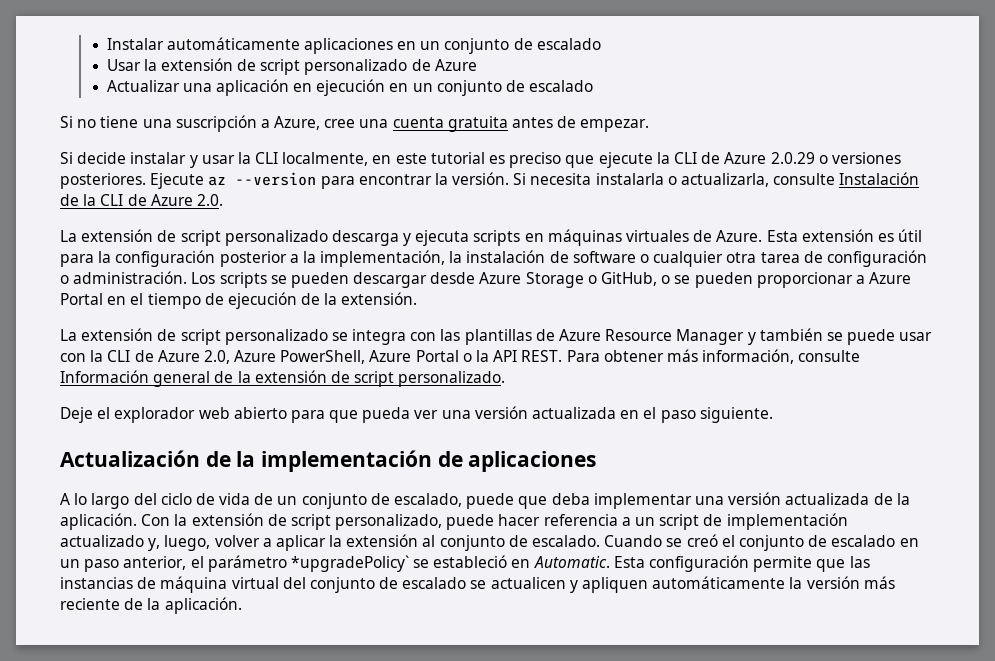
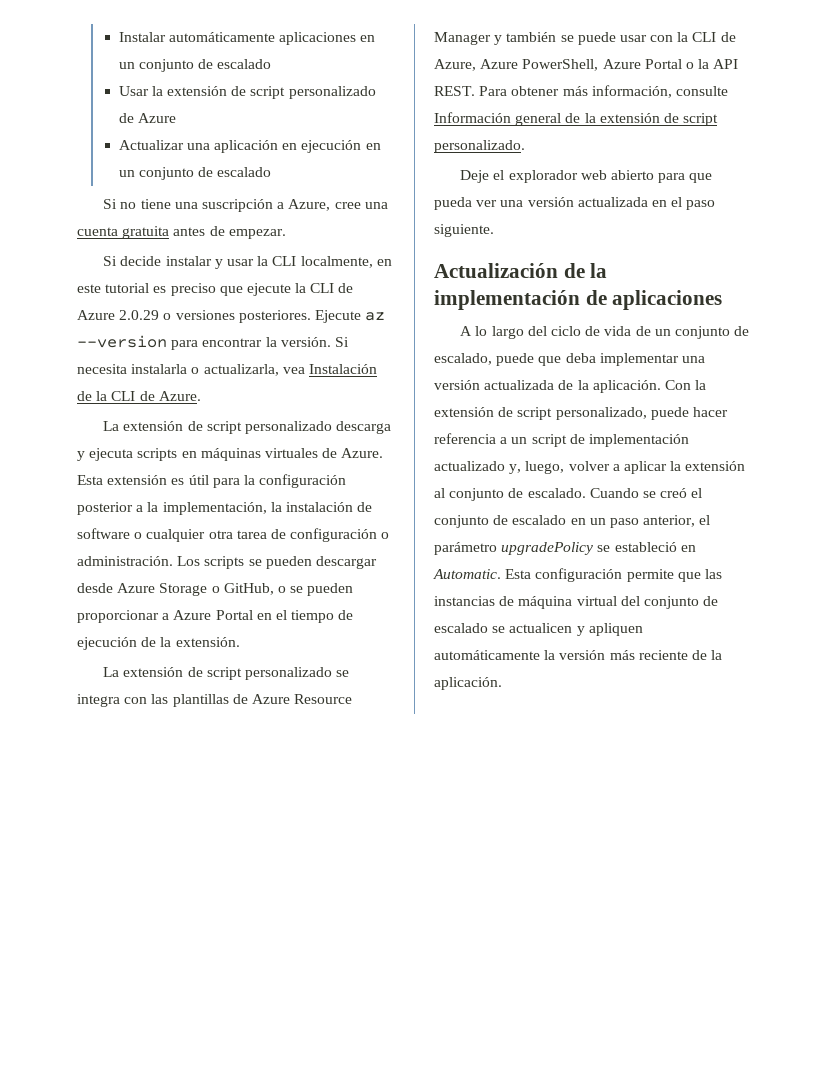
[773,173,836,185] consulte -> [282,367,305,374] vea
[150,194,223,206] Azure 2.0. -> [158,391,201,401] Azure.
[157,350,230,364] Azure 2.0, -> [434,59,476,71] Azure,
[290,555,409,572] *upgradePolicy` -> [501,542,594,555] upgradePolicy

